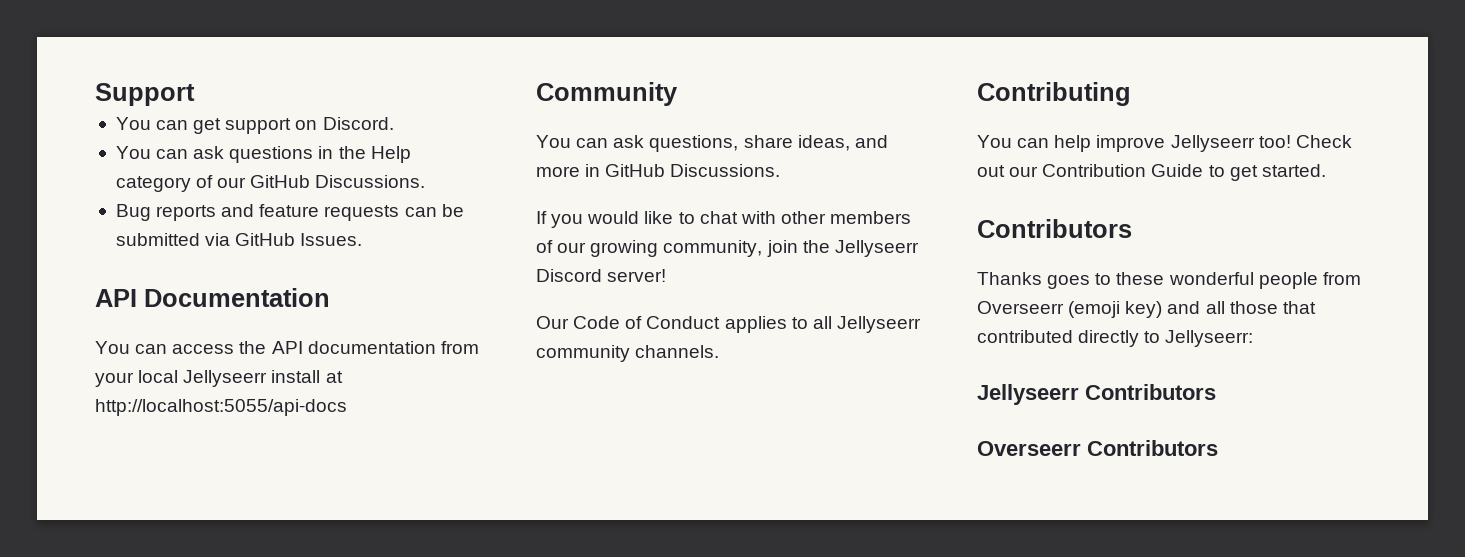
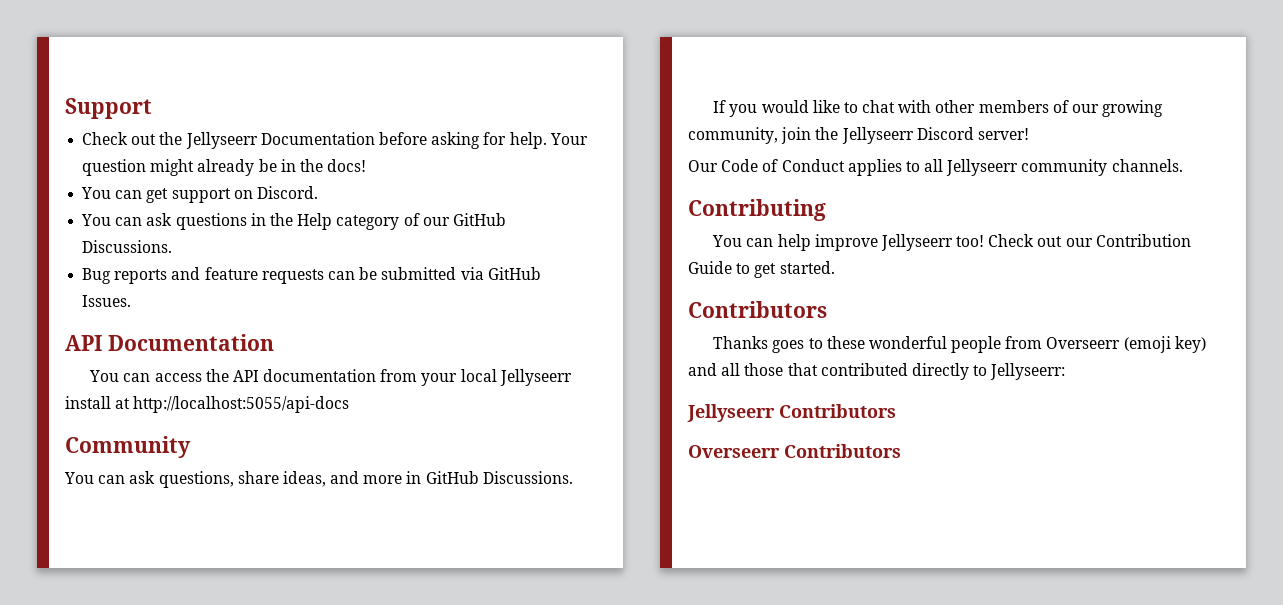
(195, 94) none -> [82,132,588,149] [82,159,367,176] // Check out the Jellyseerr Documentation before asking for help. Your question might already be in the docs!

